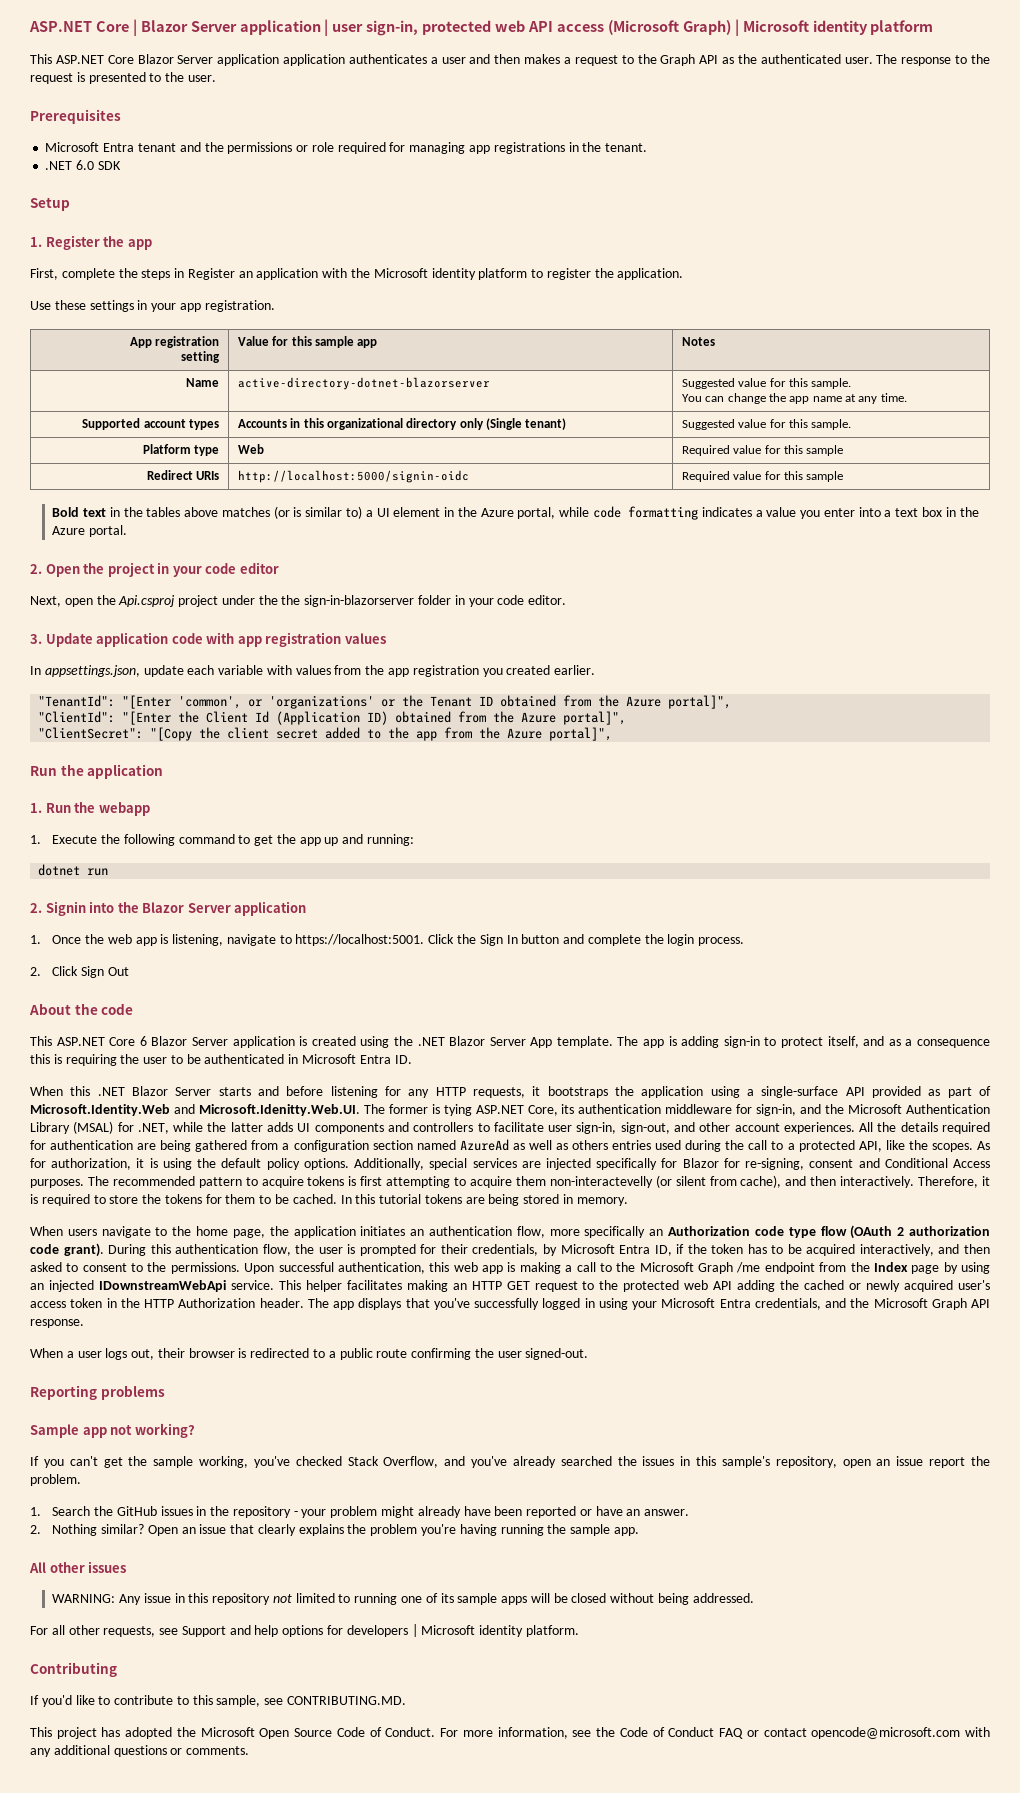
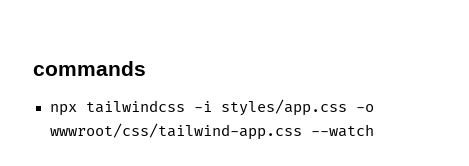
[29,19,934,36] [30,54,990,66] [30,72,216,84] [30,109,121,124] [45,142,648,154] [45,160,121,170] [30,197,70,211] [30,235,152,250] [30,268,684,280] [30,300,275,312] [129,336,220,348] [181,351,221,363] [237,336,378,348] [681,337,715,346] [186,378,220,387] [237,377,490,390] [681,378,852,389] [681,393,907,404] [82,418,220,430] [237,418,567,430] [681,419,852,430] [142,444,220,456] [237,444,264,454] [681,445,844,456] [146,470,220,480] [237,470,469,483] [681,471,844,482] [52,506,979,520] [52,525,127,537] [30,562,279,577] [30,595,567,607] [30,632,386,647] [30,665,596,677] [38,695,732,709] [38,711,627,725] [38,727,613,741] [30,764,164,779] [30,802,150,816] [30,834,415,846] [38,864,109,876] [30,901,307,916] [30,934,745,946] [30,966,129,978] [29,1003,134,1015] [30,1036,991,1048] [30,1054,412,1066] [30,1086,992,1098] [30,1104,991,1116] [30,1121,990,1134] [30,1139,990,1152] [30,1158,991,1170] [30,1175,990,1188] [30,1194,628,1206] [30,1225,991,1239] [30,1243,991,1257] [30,1262,990,1274] [30,1280,990,1292] [30,1298,990,1310] [30,1319,84,1328] [30,1348,589,1360] [30,1385,165,1400] [30,1423,195,1438] [30,1456,991,1468] [30,1474,81,1486] [30,1506,690,1518] [30,1524,639,1536] [29,1561,127,1573] [52,1593,754,1605] [30,1624,579,1637] [30,1662,117,1677] [30,1695,407,1707] [30,1727,991,1739] [30,1745,250,1757] ASP.NET Core | Blazor Server application | user sign-in, protected web API access (Microsoft Graph) | Microsoft identity platform // This ASP.NET Core Blazor Server application application authenticates a user and then makes a request to the Graph API as the authenticated user. The response to the request is presented to the user. // Prerequisites // Microsoft Entra tenant and the permissions or role required for managing app registrations in the tenant. // .NET 6.0 SDK // Setup // 1. Register the app // First, complete the steps in Register an application with the Microsoft identity platform to register the application. // Use these settings in your app registration. // App registration // setting | Value for this sample app | Notes // Name | active-directory-dotnet-blazorserver | Suggested value for this sample. // You can change the app name at any time. // Supported account types | Accounts in this organizational directory only (Single tenant) | Suggested value for this sample. // Platform type | Web | Required value for this sample // Redirect URIs | http://localhost:5000/signin-oidc | Required value for this sample // Bold text in the tables above matches (or is similar to) a UI element in the Azure portal, while code formatting indicates a value you enter into a text box in the Azure portal. // 2. Open the project in your code editor // Next, open the Api.csproj project under the the sign-in-blazorserver folder in your code editor. // 3. Update application code with app registration values // In appsettings.json, update each variable with values from the app registration you created earlier. // "TenantId": "[Enter 'common', or 'organizations' or the Tenant ID obtained from the Azure portal]", // "ClientId": "[Enter the Client Id (Application ID) obtained from the Azure portal]", // "ClientSecret": "[Copy the client secret added to the app from the Azure portal]", // Run the application // 1. Run the webapp // 1. Execute the following command to get the app up and running: // dotnet run // 2. Signin into the Blazor Server application // 1. Once the web app is listening, navigate to https://localhost:5001. Click the Sign In button and complete the login process. // 2. Click Sign Out // About the code // This ASP.NET Core 6 Blazor Server application is created using the .NET Blazor Server App template. The app is adding sign-in to protect itself, and as a consequence this is requiring the user to be authenticated in Microsoft Entra ID. // When this .NET Blazor Server starts and before listening for any HTTP requests, it bootstraps the application using a single-surface API provided as part of Microsoft.Identity.Web and Microsoft.Idenitty.Web.UI. The former is tying ASP.NET Core, its authentication middleware for sign-in, and the Microsoft Authentication Library (MSAL) for .NET, while the latter adds UI components and controllers to facilitate user sign-in, sign-out, and other account experiences. All the details required for authentication are being gathered from a configuration section named AzureAd as well as others entries used during the call to a protected API, like the scopes. As for authorization, it is using the default policy options. Additionally, special services are injected specifically for Blazor for re-signing, consent and Conditional Access purposes. The recommended pattern to acquire tokens is first attempting to acquire them non-interactevelly (or silent from cache), and then interactively. Therefore, it is required to store the tokens for them to be cached. In this tutorial tokens are being stored in memory. // When users navigate to the home page, the application initiates an authentication flow, more specifically an Authorization code type flow (OAuth 2 authorization code grant). During this authentication flow, the user is prompted for their credentials, by Microsoft Entra ID, if the token has to be acquired interactively, and then asked to consent to the permissions. Upon successful authentication, this web app is making a call to the Microsoft Graph /me endpoint from the Index page by using an injected IDownstreamWebApi service. This helper facilitates making an HTTP GET request to the protected web API adding the cached or newly acquired user's access token in the HTTP Authorization header. The app displays that you've successfully logged in using your Microsoft Entra credentials, and the Microsoft Graph API response. // When a user logs out, their browser is redirected to a public route confirming the user signed-out. // Reporting problems // Sample app not working? // If you can't get the sample working, you've checked Stack Overflow, and you've already searched the issues in this sample's repository, open an issue report the problem. // 1. Search the GitHub issues in the repository - your problem might already have been reported or have an answer. // 2. Nothing similar? Open an issue that clearly explains the problem you're having running the sample app. // All other issues // WARNING: Any issue in this repository not limited to running one of its sample apps will be closed without being addressed. // For all other requests, see Support and help options for developers | Microsoft identity platform. // Contributing // If you'd like to contribute to this sample, see CONTRIBUTING.MD. // This project has adopted the Microsoft Open Source Code of Conduct. For more information, see the Code of Conduct FAQ or contact opencode@microsoft.com with any additional questions or comments. -> [33,61,146,76] [49,99,374,116] [49,123,374,140] commands // npx tailwindcss -i styles/app.css -o wwwroot/css/tailwind-app.css --watch

